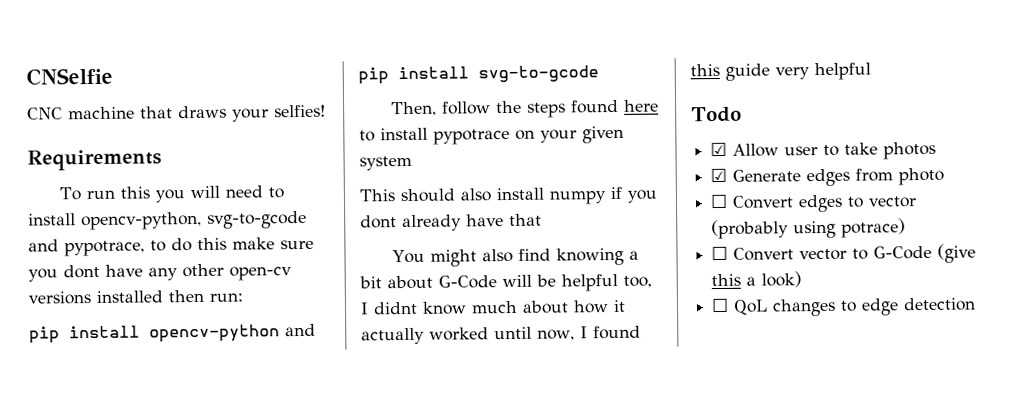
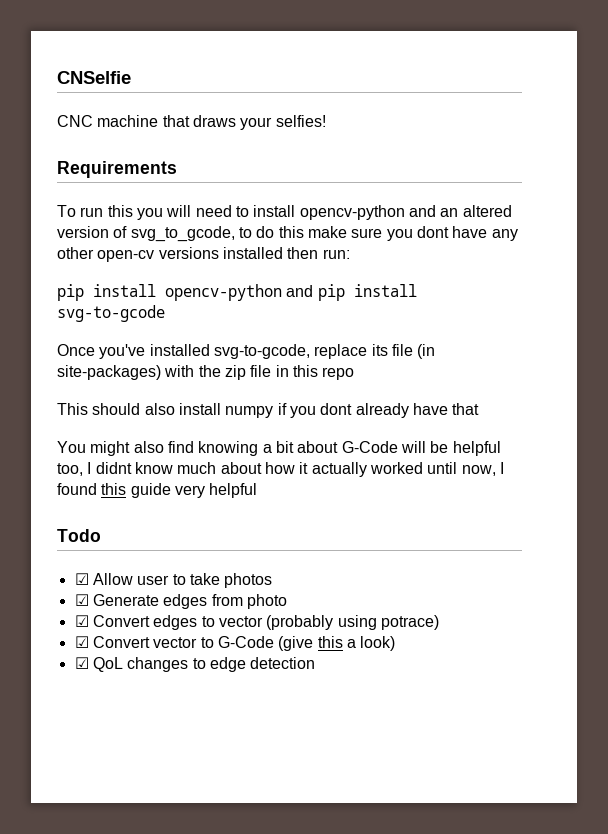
[81,210,307,231] [28,239,145,257] opencv-python, svg-to-gcode and pypotrace, -> [299,205,512,220] [57,226,235,242] opencv-python and an altered version of svg_to_gcode,
[391,99,660,118] [359,125,624,145] [359,155,412,171] Then, follow the steps found here to install pypotrace on your given system -> [57,344,436,359] [57,365,355,380] Once you've installed svg-to-gcode, replace its file (in site-packages) with the zip file in this repo
[710,193,729,209] ☐ -> [74,615,89,627] ☑
[711,245,729,261] ☐ -> [74,636,89,648] ☑
[711,297,730,313] ☐ -> [74,657,89,669] ☑

